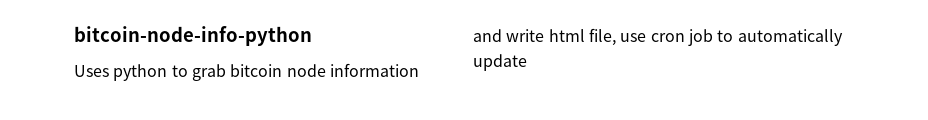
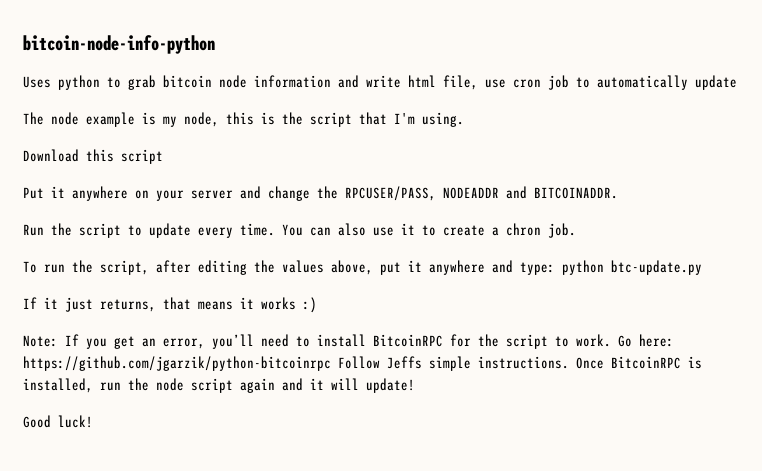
(527, 62) none -> [23,112,464,127] [23,149,163,164] [23,186,618,201] [23,223,576,238] [23,260,702,275] [23,297,317,313] [23,334,674,349] [23,356,702,371] [23,378,415,393] [23,415,93,428] // The node example is my node, this is the script that I'm using. // Download this script // Put it anywhere on your server and change the RPCUSER/PASS, NODEADDR and BITCOINADDR. // Run the script to update every time. You can also use it to create a chron job. // To run the script, after editing the values above, put it anywhere and type: python btc-update.py // If it just returns, that means it works :) // Note: If you get an error, you’ll need to install BitcoinRPC for the script to work. Go here: https://github.com/jgarzik/python-bitcoinrpc Follow Jeffs simple instructions. Once BitcoinRPC is installed, run the node script again and it will update! // Good luck!

